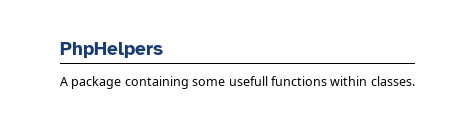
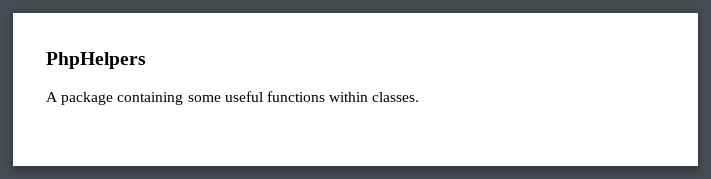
[228,76,268,86] usefull -> [224,91,263,102] useful

